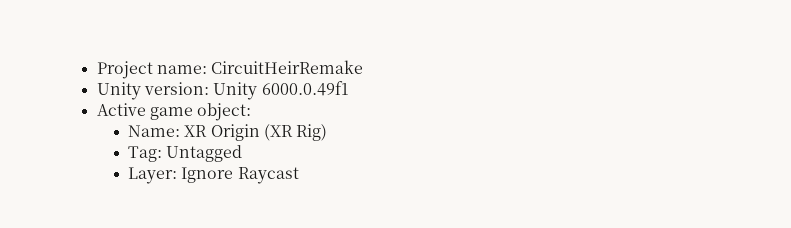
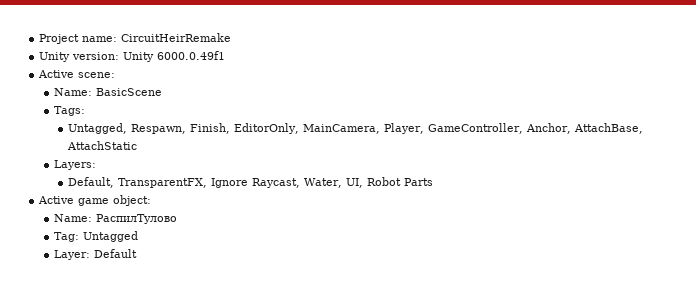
(349, 88) none -> [38,70,116,78] [53,88,162,96] [53,106,85,116] [68,123,644,134] [67,141,138,150] [53,160,96,170] [68,177,434,188] // Active scene: // Name: BasicScene // Tags: // Untagged, Respawn, Finish, EditorOnly, MainCamera, Player, GameController, Anchor, AttachBase, AttachStatic // Layers: // Default, TransparentFX, Ignore Raycast, Water, UI, Robot Parts
[184,124,328,141] XR Origin (XR Rig) -> [95,214,177,224] РаспилТулово
[181,167,299,184] Ignore Raycast -> [93,249,137,258] Default

